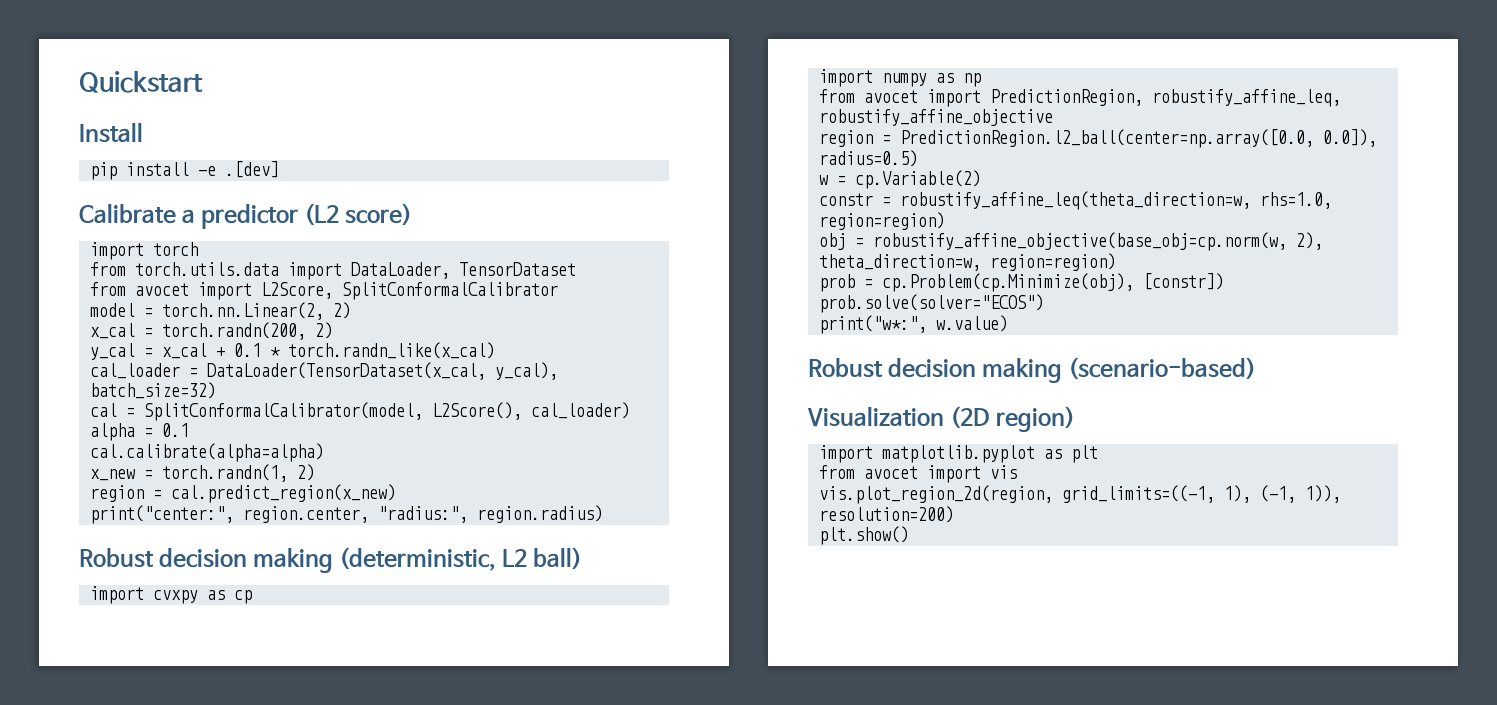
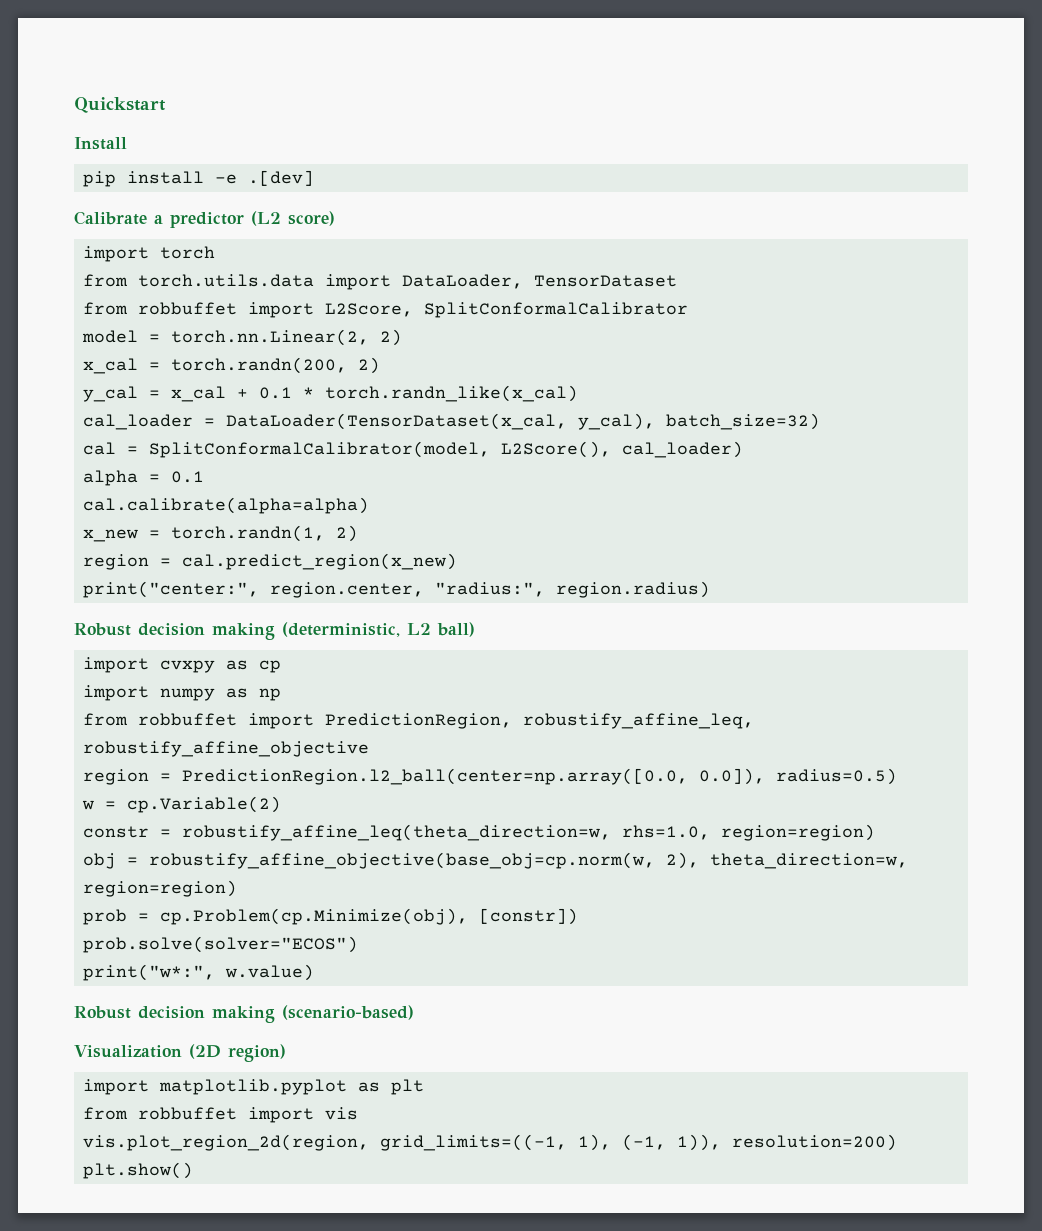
[134,283,189,296] avocet -> [138,302,237,315] robbuffet
[863,90,918,103] avocet -> [138,713,237,726] robbuffet
[863,466,918,479] avocet -> [138,1107,237,1120] robbuffet

